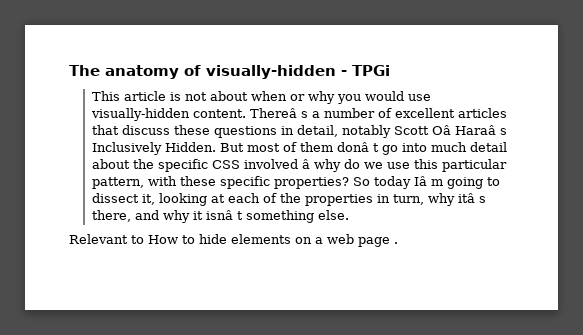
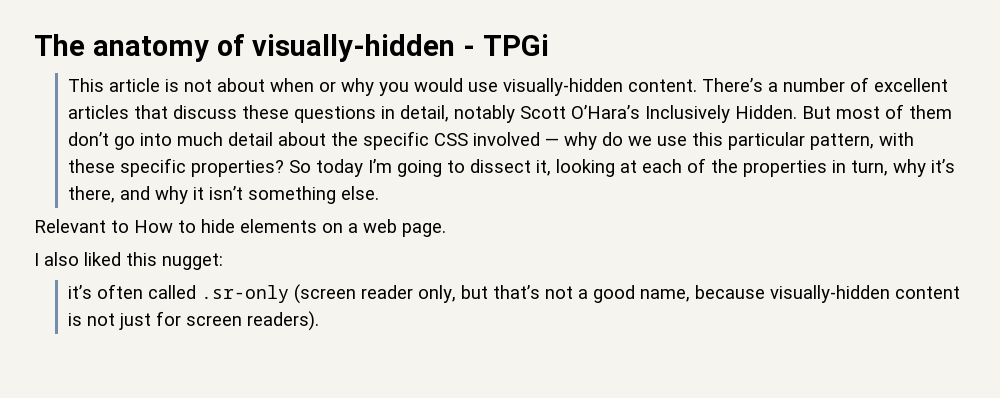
[250,108,309,118] Thereâ s -> [702,78,764,92] There’s
[432,125,508,135] Oâ Haraâ s -> [571,105,641,119] O’Hara’s
[337,142,380,152] donâ t -> [68,132,110,146] don’t
[302,159,311,169] â -> [545,138,560,146] —
[414,176,444,186] Iâ m -> [368,159,393,173] I’m
[458,193,487,203] itâ s -> [931,159,956,173] it’s
[206,210,244,220] isnâ t -> [209,186,244,200] isn’t
[358,237,398,247] page . -> [402,223,446,237] [34,252,223,270] [68,284,961,304] [68,311,320,331] page. // I also liked this nugget: // it’s often called .sr-only (screen reader only, but that’s not a good name, because visually-hidden content is not just for screen readers).

